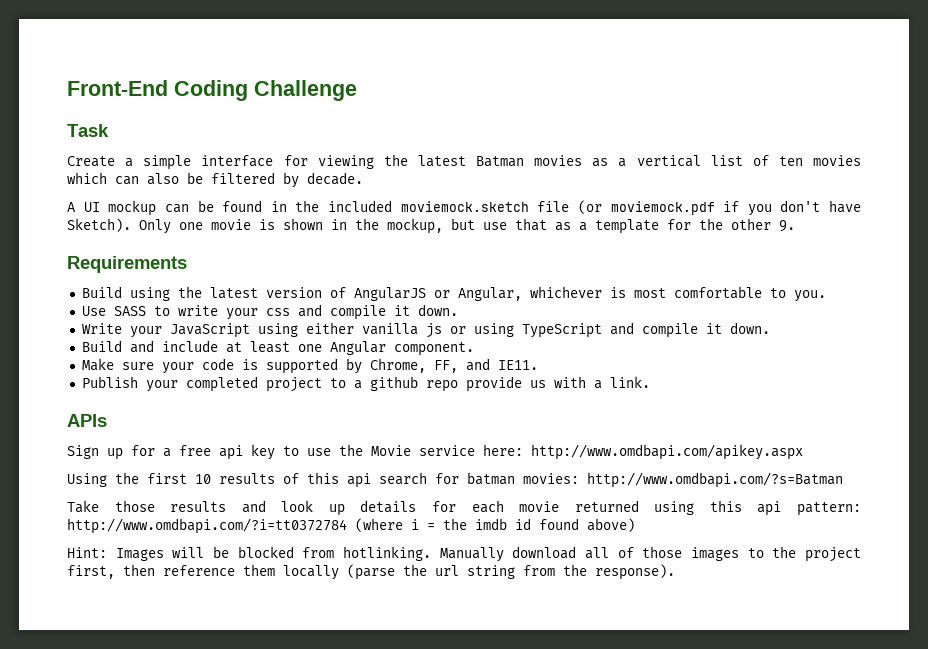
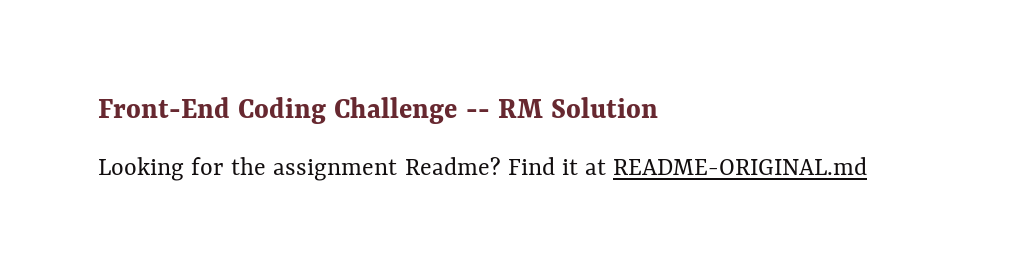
[67,124,109,137] [67,154,861,170] [67,172,363,188] [67,200,861,216] [67,218,795,234] [67,256,187,273] [81,286,826,302] [81,304,458,320] [81,322,770,338] [81,340,474,356] [81,358,538,374] [81,376,650,392] [67,414,107,427] [67,444,803,460] [67,472,843,488] [67,500,861,516] [67,518,635,534] [67,546,861,562] [67,564,675,580] // Task // Create a simple interface for viewing the latest Batman movies as a vertical list of ten movies which can also be filtered by decade. // A UI mockup can be found in the included moviemock.sketch file (or moviemock.pdf if you don't have Sketch). Only one movie is shown in the mockup, but use that as a template for the other 9. // Requirements // Build using the latest version of AngularJS or Angular, whichever is most comfortable to you. // Use SASS to write your css and compile it down. // Write your JavaScript using either vanilla js or using TypeScript and compile it down. // Build and include at least one Angular component. // Make sure your code is supported by Chrome, FF, and IE11. // Publish your completed project to a github repo provide us with a link. // APIs // Sign up for a free api key to use the Movie service here: http://www.omdbapi.com/apikey.aspx // Using the first 10 results of this api search for batman movies: http://www.omdbapi.com/?s=Batman // Take those results and look up details for each movie returned using this api pattern: http://www.omdbapi.com/?i=tt0372784 (where i = the imdb id found above) // Hint: Images will be blocked from hotlinking. Manually download all of those images to the project first, then reference them locally (parse the url string from the response). -> [465,97,659,118] [98,157,868,181] -- RM Solution // Looking for the assignment Readme? Find it at README-ORIGINAL.md

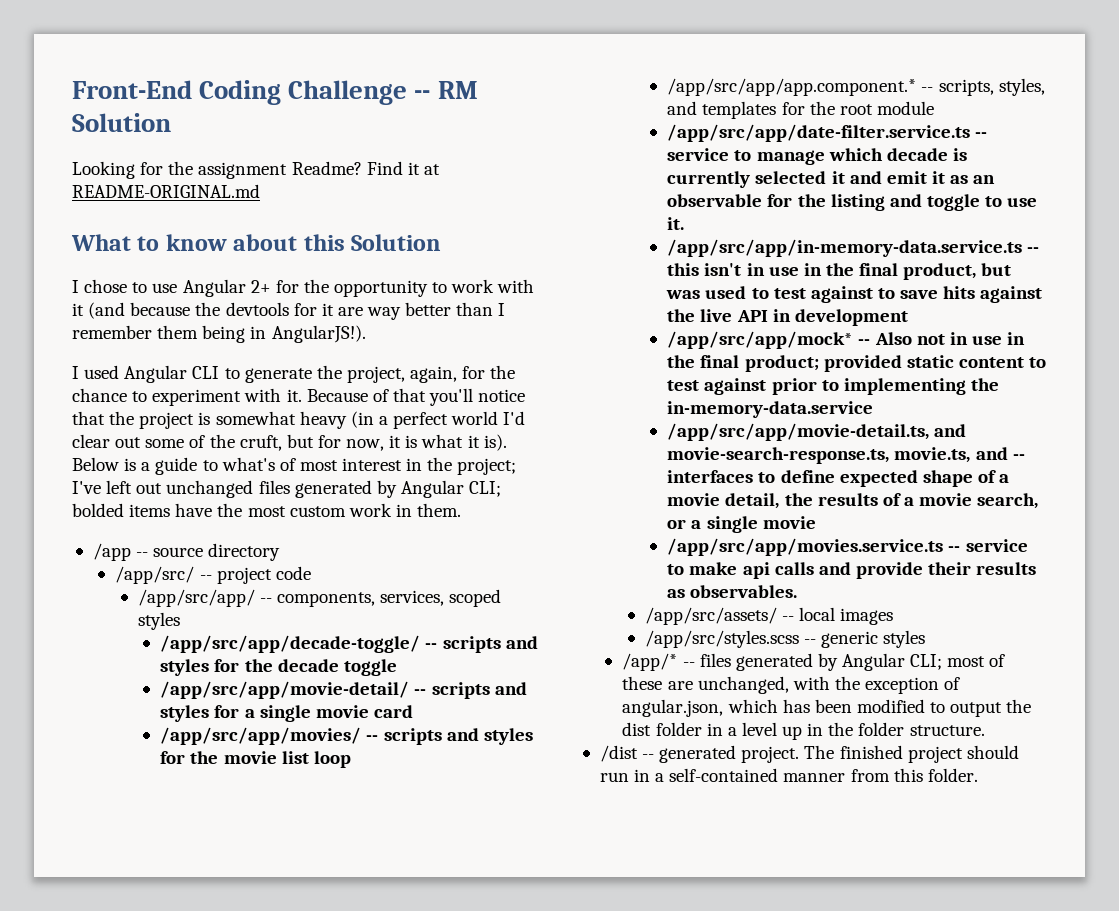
(868, 166) none -> [71,234,442,251] [72,279,535,297] [72,302,506,320] [72,325,366,343] [72,365,516,383] [72,388,526,406] [72,411,526,429] [72,434,507,451] [72,457,517,475] [72,480,502,498] [72,503,462,517] [92,543,281,561] [115,566,311,584] [137,589,502,607] [137,612,180,630] [160,635,538,653] [160,659,397,676] [160,681,527,699] [160,705,413,722] [160,727,533,745] [160,751,351,768] [667,78,1045,96] [667,101,934,119] [667,124,988,142] [667,148,967,165] [667,171,996,188] [667,194,1038,211] [667,217,685,230] [667,239,1040,257] [667,263,1012,280] [666,286,1043,303] [667,309,908,326] [667,331,1026,349] [667,355,1047,372] [667,378,999,395] [667,401,874,418] [667,423,967,441] [667,447,1025,464] [667,470,1010,487] [667,493,1039,509] [667,516,816,533] [667,538,1028,556] [667,562,1037,579] [667,585,798,598] [644,607,894,625] [644,630,926,648] [622,653,1006,671] [622,676,961,694] [622,699,1032,717] [622,722,985,740] [599,745,1019,763] [599,768,978,782] // What to know about this Solution // I chose to use Angular 2+ for the opportunity to work with it (and because the devtools for it are way better than I remember them being in AngularJS!). // I used Angular CLI to generate the project, again, for the chance to experiment with it. Because of that you'll notice that the project is somewhat heavy (in a perfect world I'd clear out some of the cruft, but for now, it is what it is). Below is a guide to what's of most interest in the project; I've left out unchanged files generated by Angular CLI; bolded items have the most custom work in them. // /app -- source directory // /app/src/ -- project code // /app/src/app/ -- components, services, scoped styles // /app/src/app/decade-toggle/ -- scripts and styles for the decade toggle // /app/src/app/movie-detail/ -- scripts and styles for a single movie card // /app/src/app/movies/ -- scripts and styles for the movie list loop // /app/src/app/app.component.* -- scripts, styles, and templates for the root module // /app/src/app/date-filter.service.ts -- service to manage which decade is currently selected it and emit it as an observable for the listing and toggle to use it. // /app/src/app/in-memory-data.service.ts -- this isn't in use in the final product, but was used to test against to save hits against the live API in development // /app/src/app/mock* -- Also not in use in the final product; provided static content to test against prior to implementing the in-memory-data.service // /app/src/app/movie-detail.ts, and movie-search-response.ts, movie.ts, and -- interfaces to define expected shape of a movie detail, the results of a movie search, or a single movie // /app/src/app/movies.service.ts -- service to make api calls and provide their results as observables. // /app/src/assets/ -- local images // /app/src/styles.scss -- generic styles // /app/* -- files generated by Angular CLI; most of these are unchanged, with the exception of angular.json, which has been modified to output the dist folder in a level up in the folder structure. // /dist -- generated project. The finished project should run in a self-contained manner from this folder.

